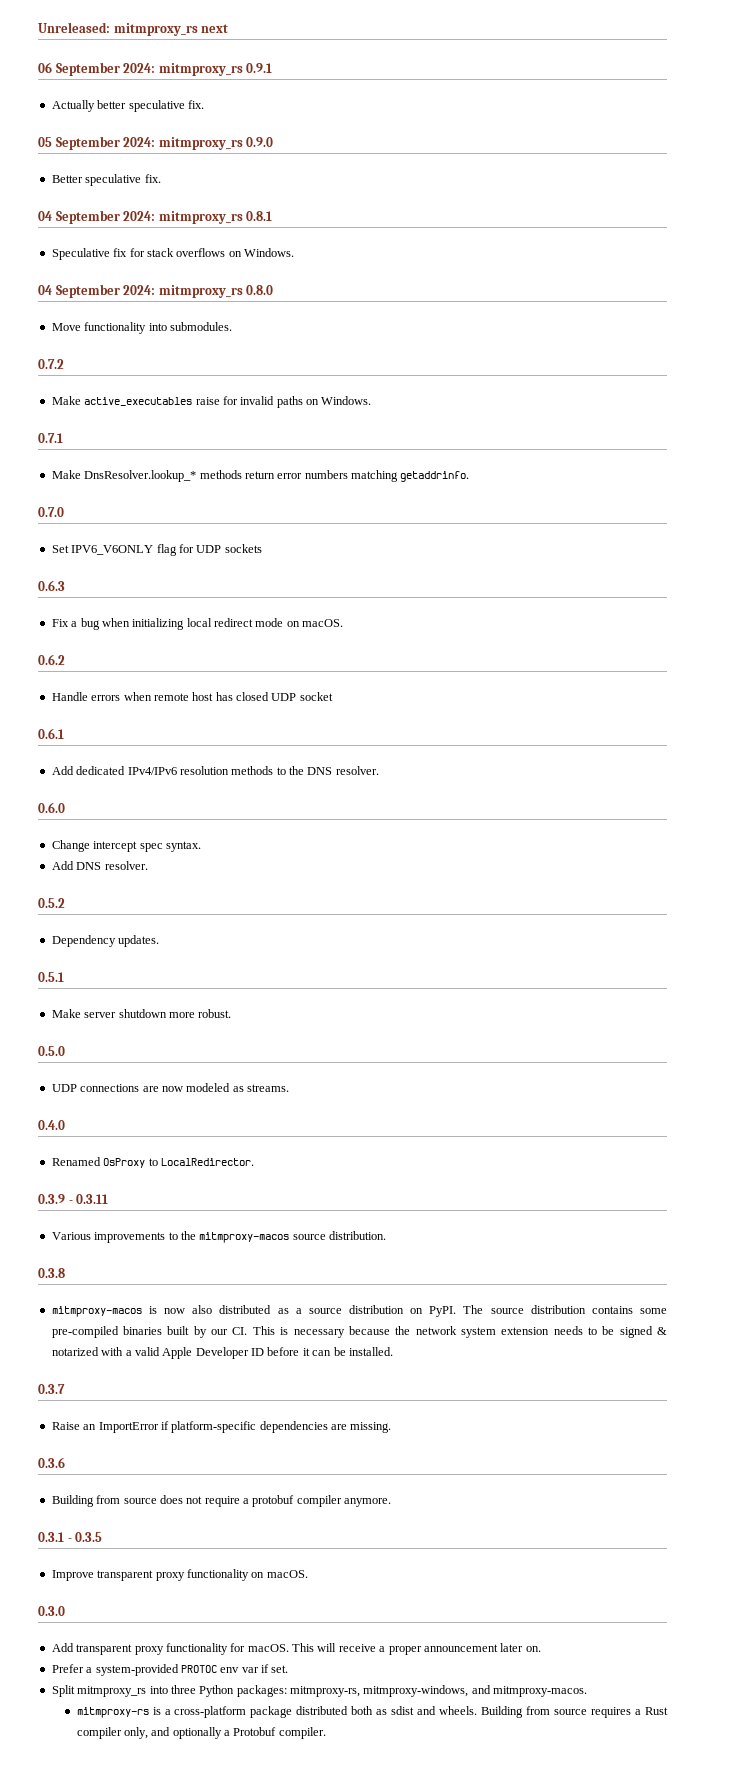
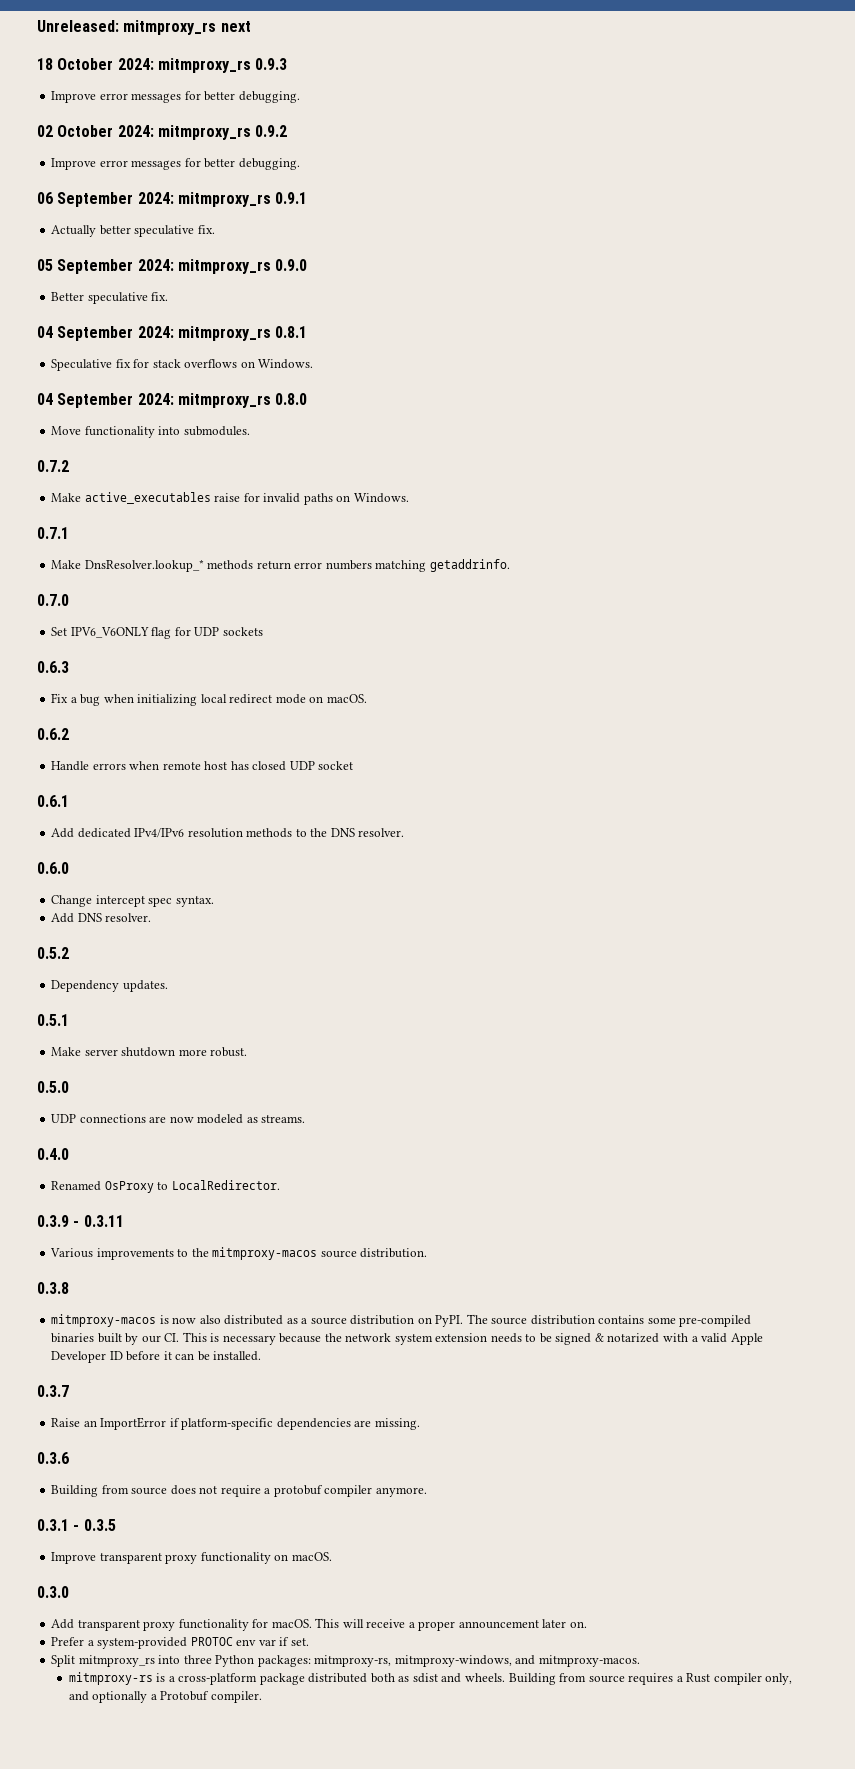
(229, 28) none -> [37,58,288,73] [51,91,300,103] [37,125,288,140] [51,158,300,170] // 18 October 2024: mitmproxy_rs 0.9.3 // Improve error messages for better debugging. // 02 October 2024: mitmproxy_rs 0.9.2 // Improve error messages for better debugging.

